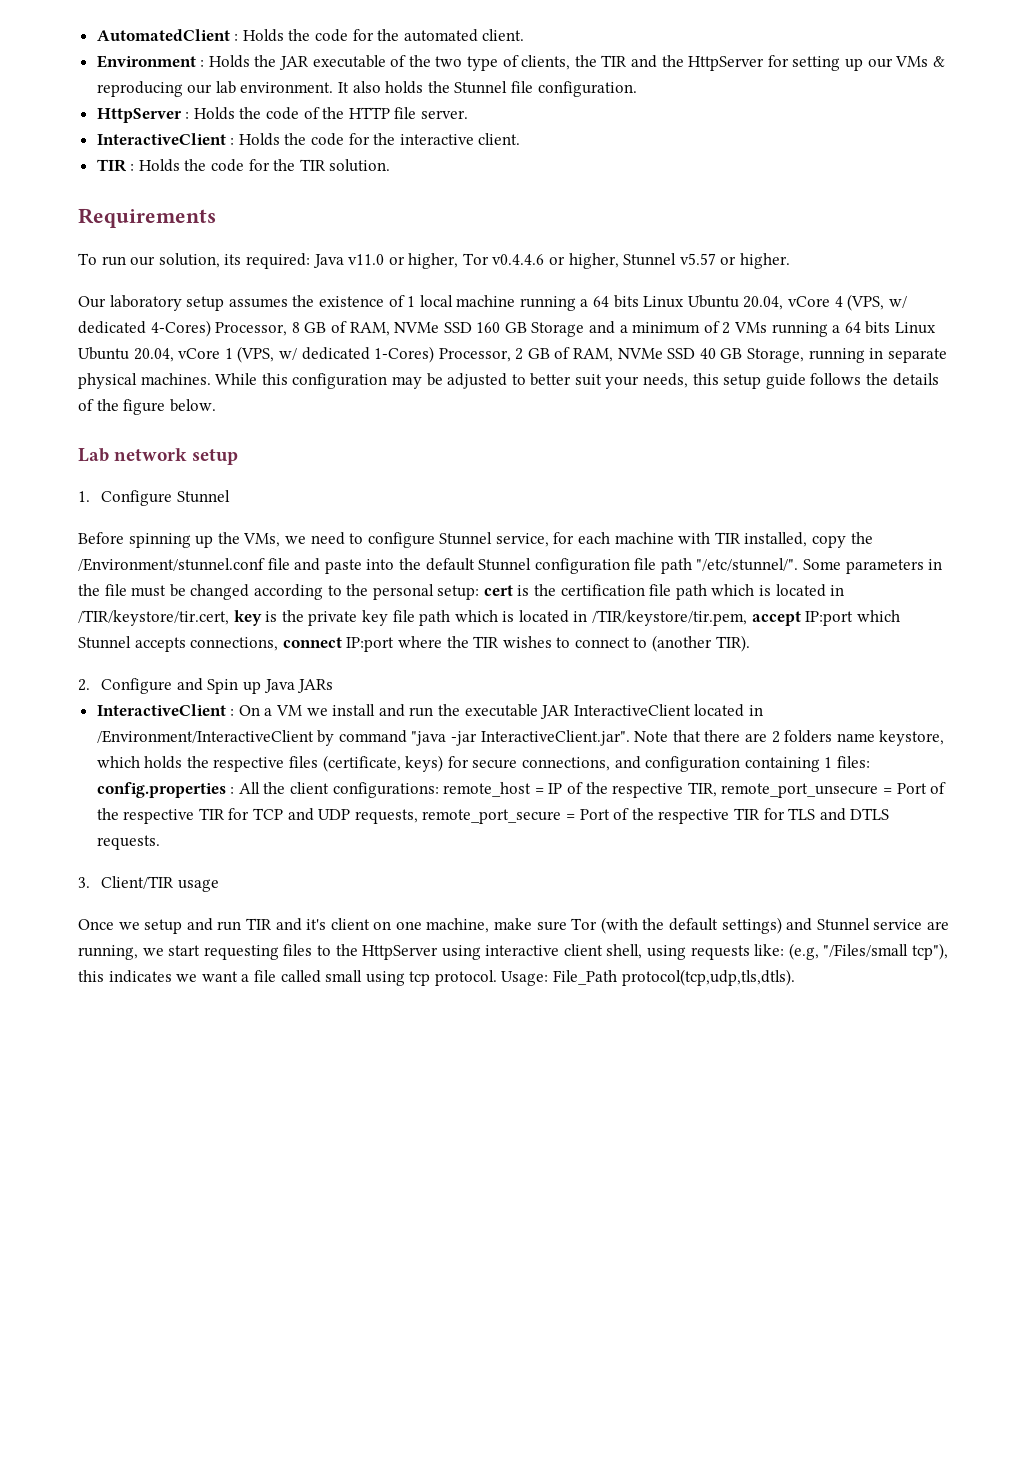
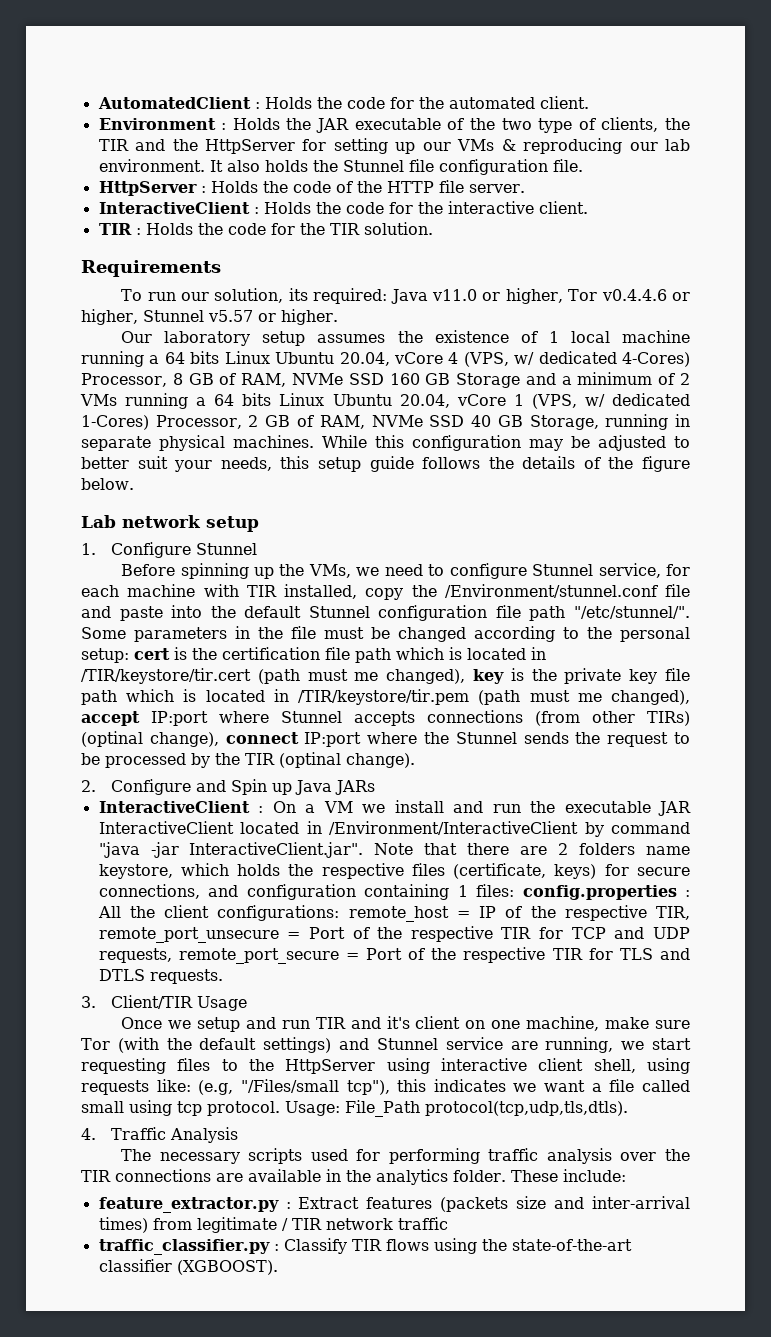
[537,81,637,97] configuration. -> [438,159,583,175] configuration file.
[78,610,229,626] /TIR/keystore/tir.cert, -> [81,668,466,684] /TIR/keystore/tir.cert (path must me changed),
[592,610,748,626] /TIR/keystore/tir.pem, -> [298,689,690,705] /TIR/keystore/tir.pem (path must me changed),
[856,610,900,622] which -> [219,711,269,723] where
[190,635,750,652] connections, connect IP:port where the TIR wishes to connect to (another TIR). -> [427,710,690,726] [81,731,690,747] [81,752,415,768] connections (from other TIRs) (optinal change), connect IP:port where the Stunnel sends the request to be processed by the TIR (optinal change).
[177,879,219,892] usage -> [196,996,247,1011] Usage
(795, 977) none -> [81,1127,238,1143] [121,1148,690,1164] [81,1169,626,1185] [98,1196,690,1213] [98,1217,448,1233] [98,1238,632,1255] [98,1259,278,1275] // 4. Traffic Analysis // The necessary scripts used for performing traffic analysis over the TIR connections are available in the analytics folder. These include: // feature_extractor.py : Extract features (packets size and inter-arrival times) from legitimate / TIR network traffic // traffic_classifier.py : Classify TIR flows using the state-of-the-art classifier (XGBOOST).

